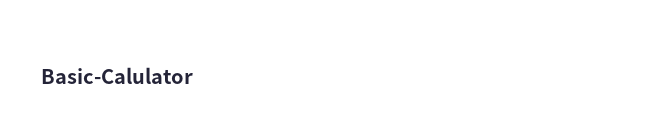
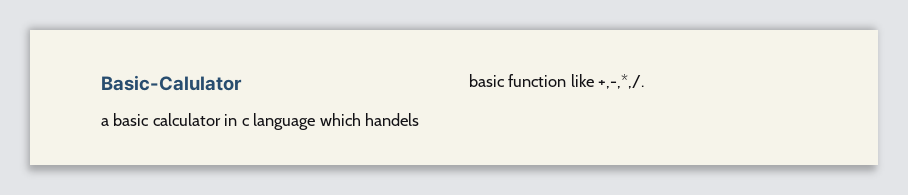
(193, 75) none -> [101,113,420,130] [469,74,645,89] // a basic calculator in c language which handels basic function like +,-,*,/.

